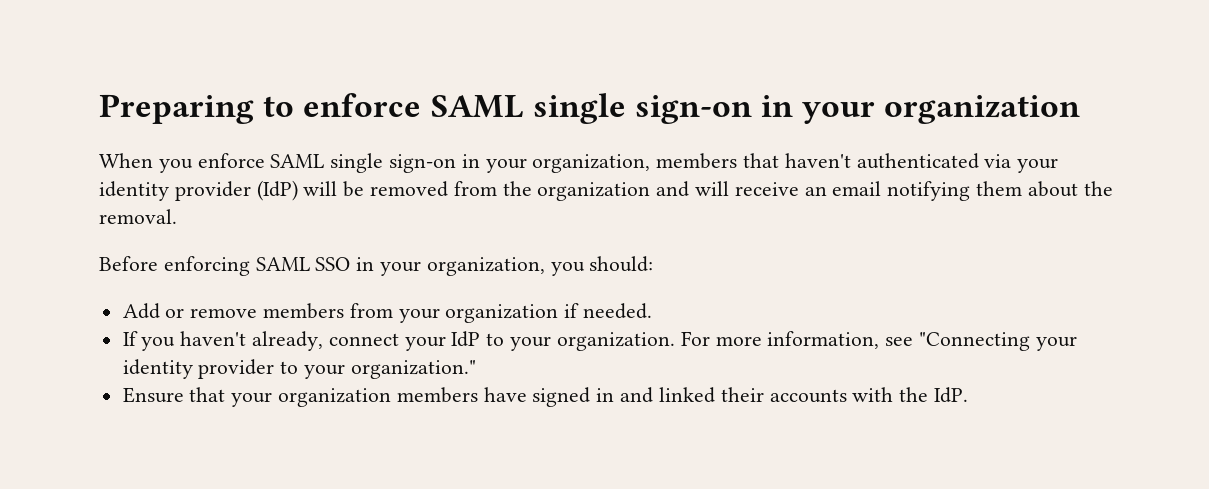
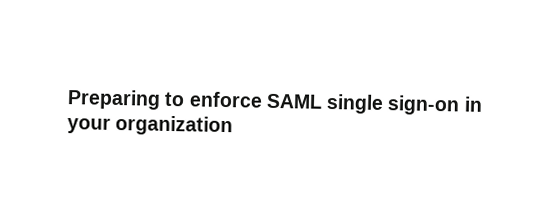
[99,153,1059,173] [99,180,1113,201] [99,209,177,224] [99,256,654,276] [122,303,653,323] [122,331,1077,351] [122,359,476,379] [122,387,968,407] // When you enforce SAML single sign-on in your organization, members that haven't authenticated via your identity provider (IdP) will be removed from the organization and will receive an email notifying them about the removal. // Before enforcing SAML SSO in your organization, you should: // Add or remove members from your organization if needed. // If you haven't already, connect your IdP to your organization. For more information, see "Connecting your identity provider to your organization." // Ensure that your organization members have signed in and linked their accounts with the IdP. -> (234, 125) none

